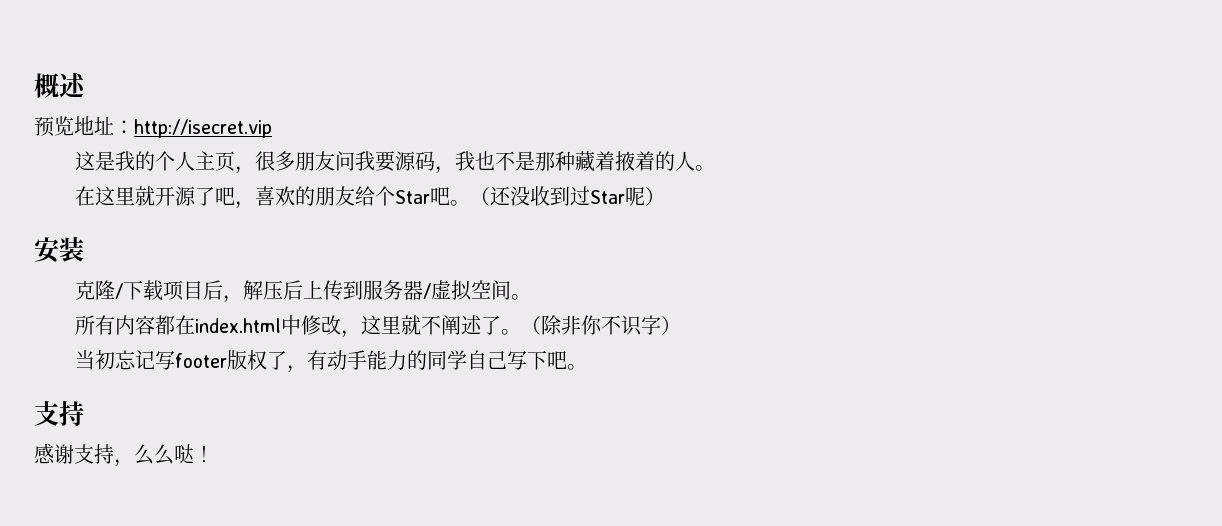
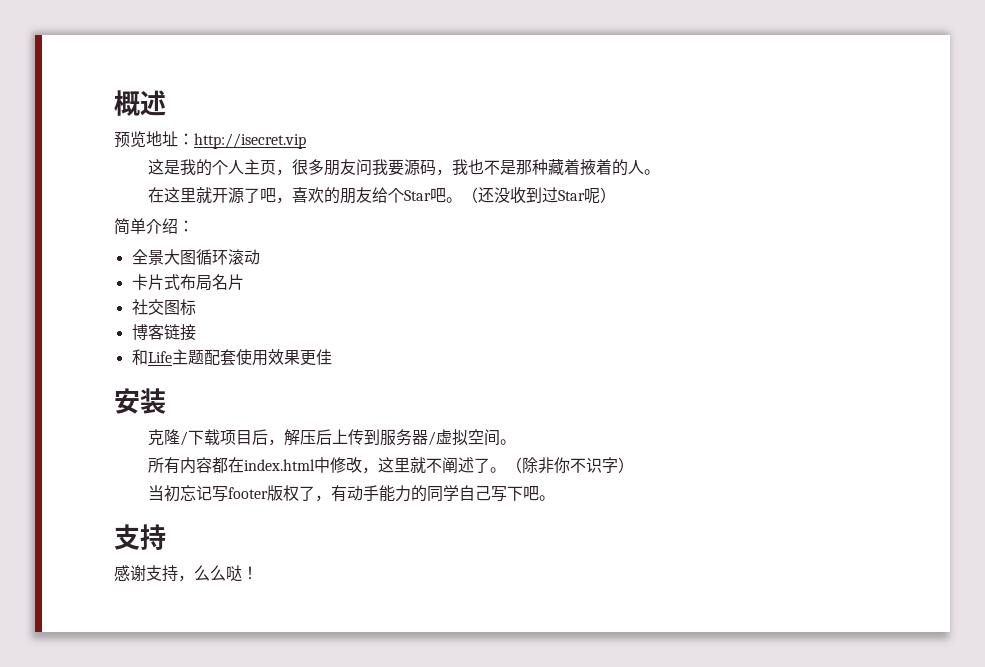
(666, 196) none -> [114,218,194,235] [131,249,260,265] [131,274,244,291] [131,299,196,316] [131,324,196,341] [131,349,332,366] // 简单介绍： // 全景大图循环滚动 // 卡片式布局名片 // 社交图标 // 博客链接 // 和Life主题配套使用效果更佳

